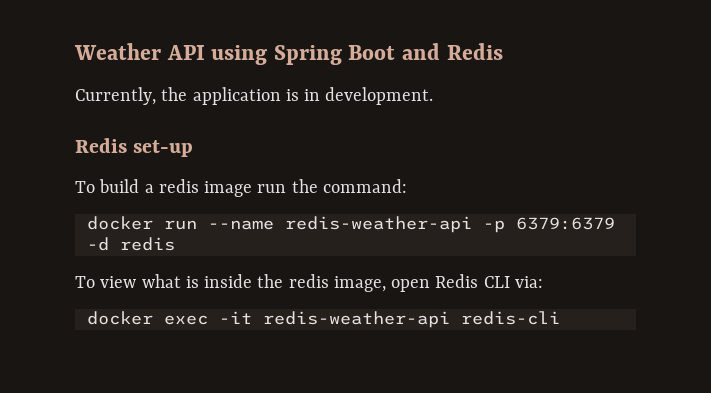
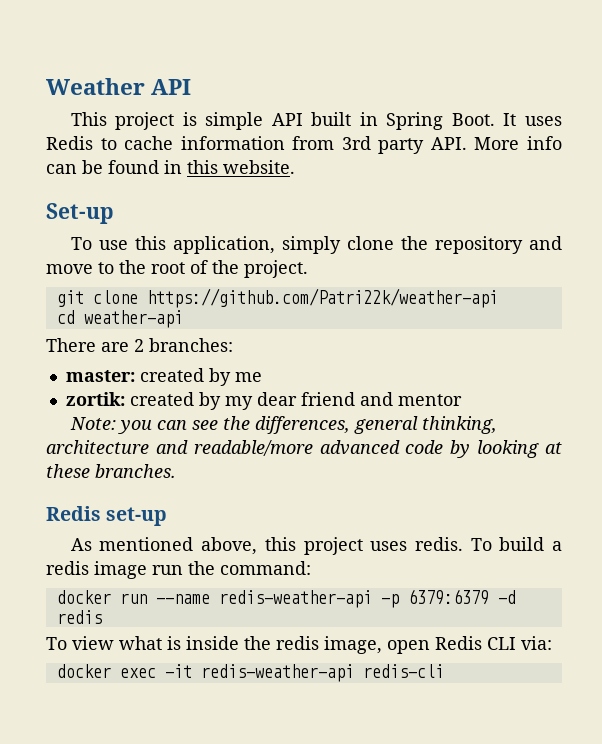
[211,43,503,65] [75,87,434,105] [75,138,194,157] using Spring Boot and Redis // Currently, the application is in development. // Redis set-up // -> [70,112,562,130] [46,136,562,154] [46,160,295,174] [46,203,114,224] [70,236,563,254] [46,260,308,278] [56,288,498,308] [56,310,183,328] [46,338,233,352] [65,368,262,386] [65,392,462,410] [69,416,497,434] [46,440,562,458] [46,464,176,478] [46,506,168,526] [70,537,463,555] // This project is simple API built in Spring Boot. It uses Redis to cache information from 3rd party API. More info can be found in this website. // Set-up // To use this application, simply clone the repository and move to the root of the project. // git clone https://github.com/Patri22k/weather-api // cd weather-api // There are 2 branches: // master: created by me // zortik: created by my dear friend and mentor // Note: you can see the differences, general thinking, architecture and readable/more advanced code by looking at these branches. // Redis set-up // As mentioned above, this project uses redis.

